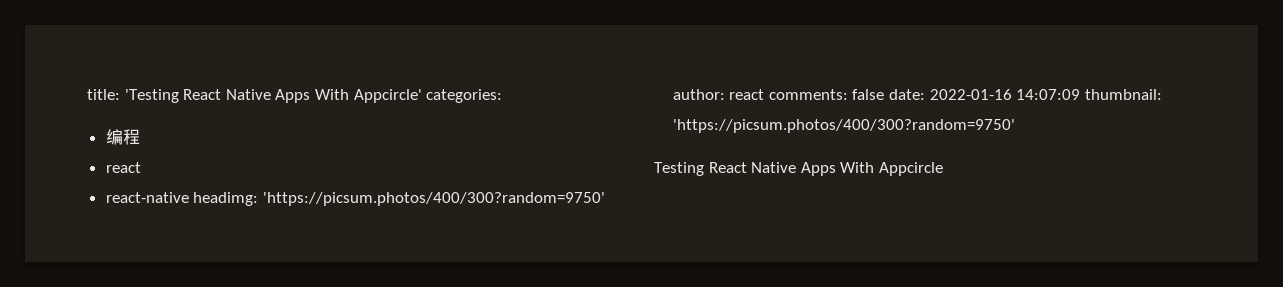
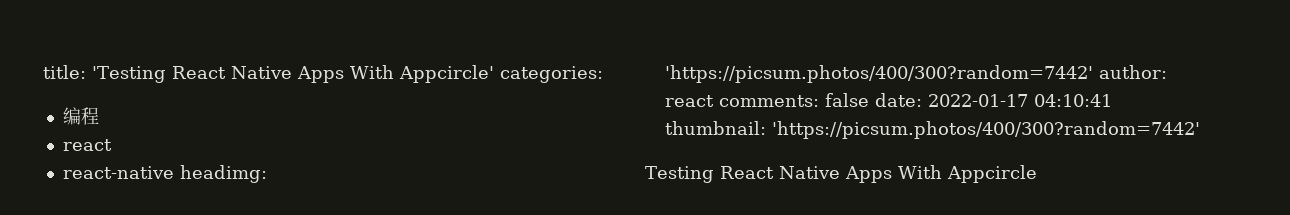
[262,192,605,206] 'https://picsum.photos/400/300?random=9750' -> [664,65,1093,83] 'https://picsum.photos/400/300?random=7442'
[929,89,1162,100] [672,119,1015,133] 2022-01-16 14:07:09 thumbnail: 'https://picsum.photos/400/300?random=9750' -> [927,94,1112,107] [664,121,1200,139] 2022-01-17 04:10:41 thumbnail: 'https://picsum.photos/400/300?random=7442'

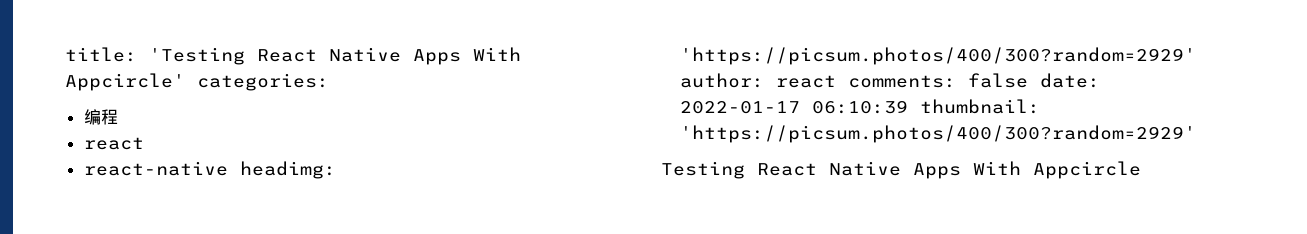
[664,65,1093,83] 'https://picsum.photos/400/300?random=7442' -> [679,47,1196,65] 'https://picsum.photos/400/300?random=2929'
[1033,94,1112,107] [664,121,1200,139] 04:10:41 thumbnail: 'https://picsum.photos/400/300?random=7442' -> [811,99,1040,114] [679,125,1196,143] 06:10:39 thumbnail: 'https://picsum.photos/400/300?random=2929'

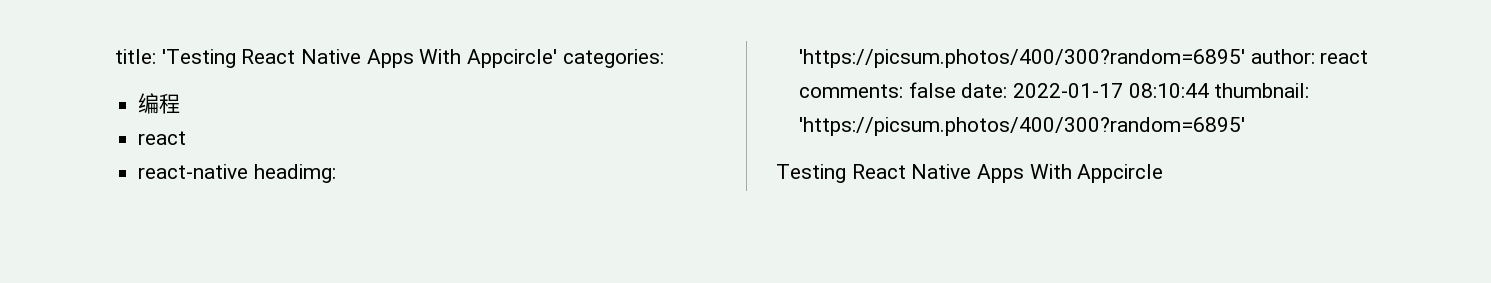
[679,47,1196,65] 'https://picsum.photos/400/300?random=2929' -> [799,49,1246,68] 'https://picsum.photos/400/300?random=6895'
[811,99,1040,114] [679,125,1196,143] 06:10:39 thumbnail: 'https://picsum.photos/400/300?random=2929' -> [1128,83,1310,98] [799,117,1246,136] 08:10:44 thumbnail: 'https://picsum.photos/400/300?random=6895'

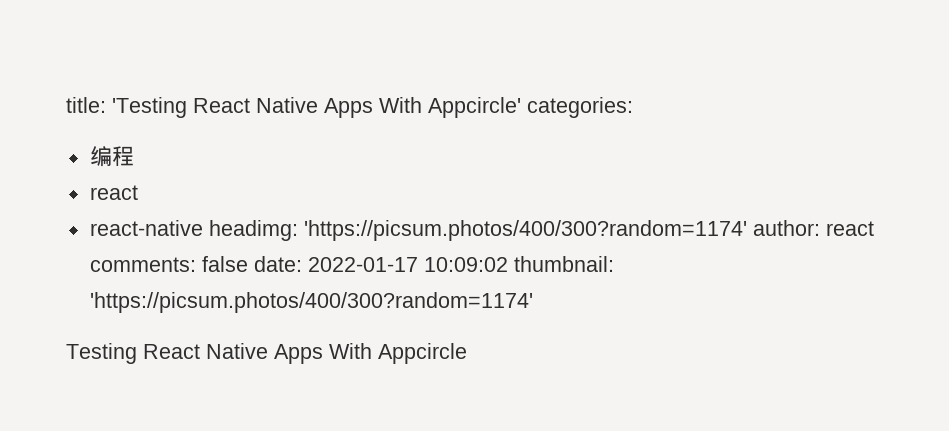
[799,49,1246,68] 'https://picsum.photos/400/300?random=6895' -> [303,220,747,241] 'https://picsum.photos/400/300?random=1174'
[1128,83,1310,98] [799,117,1246,136] 08:10:44 thumbnail: 'https://picsum.photos/400/300?random=6895' -> [423,256,614,272] [89,292,533,313] 10:09:02 thumbnail: 'https://picsum.photos/400/300?random=1174'

